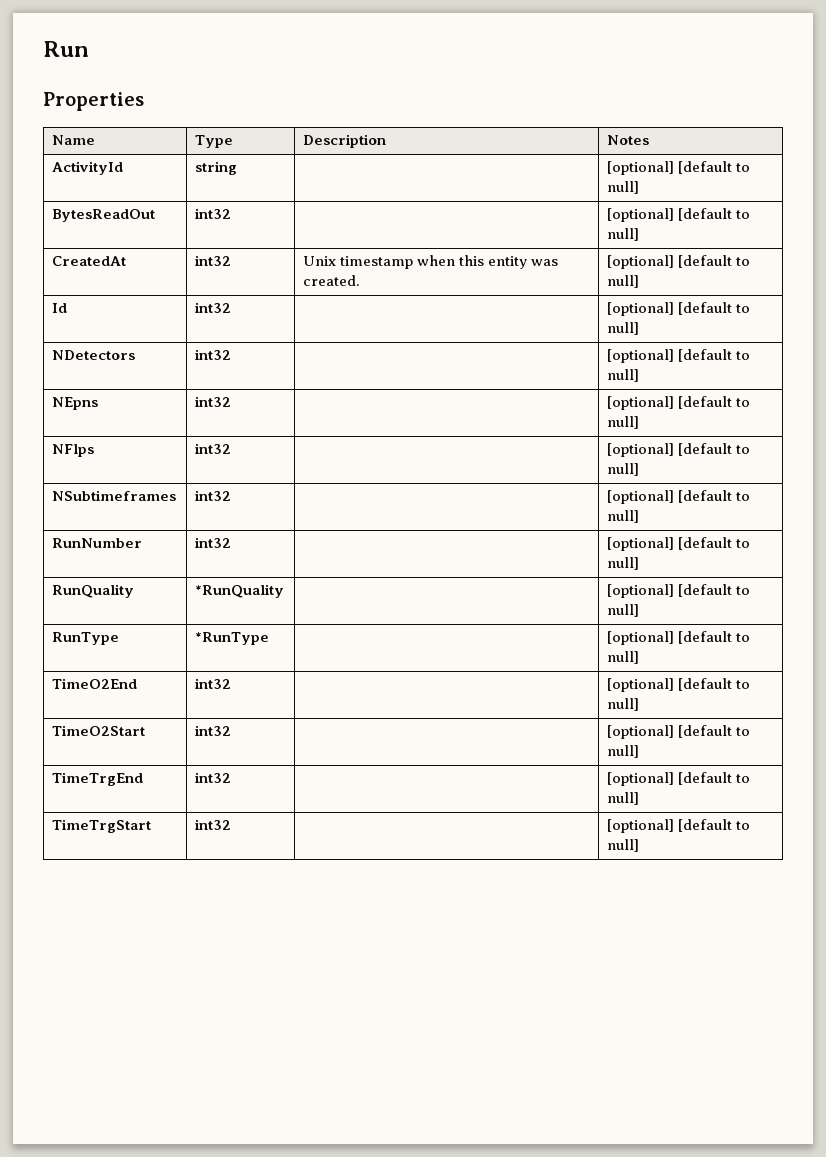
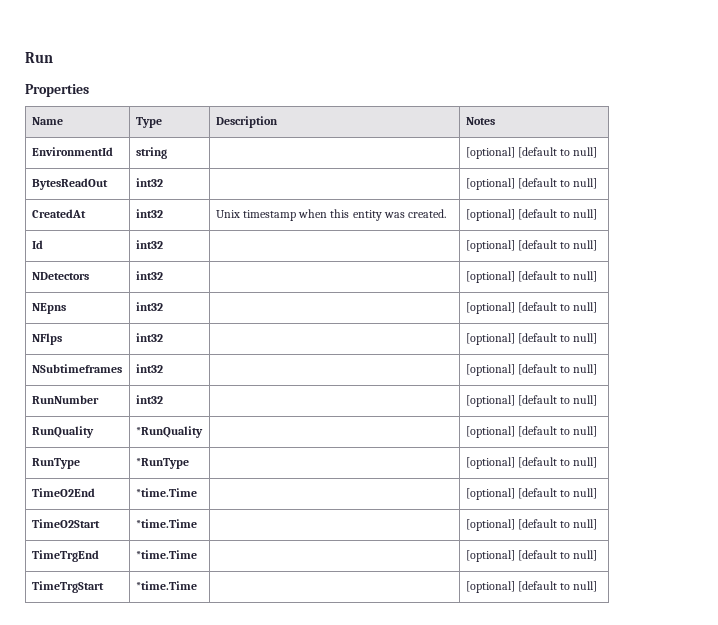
[52,161,124,175] ActivityId -> [31,147,113,156] EnvironmentId
[195,678,232,689] int32 -> [135,488,197,497] *time.Time
[195,725,232,736] int32 -> [135,519,197,528] *time.Time
[195,772,232,783] int32 -> [135,550,197,559] *time.Time
[195,819,232,830] int32 -> [135,581,197,590] *time.Time

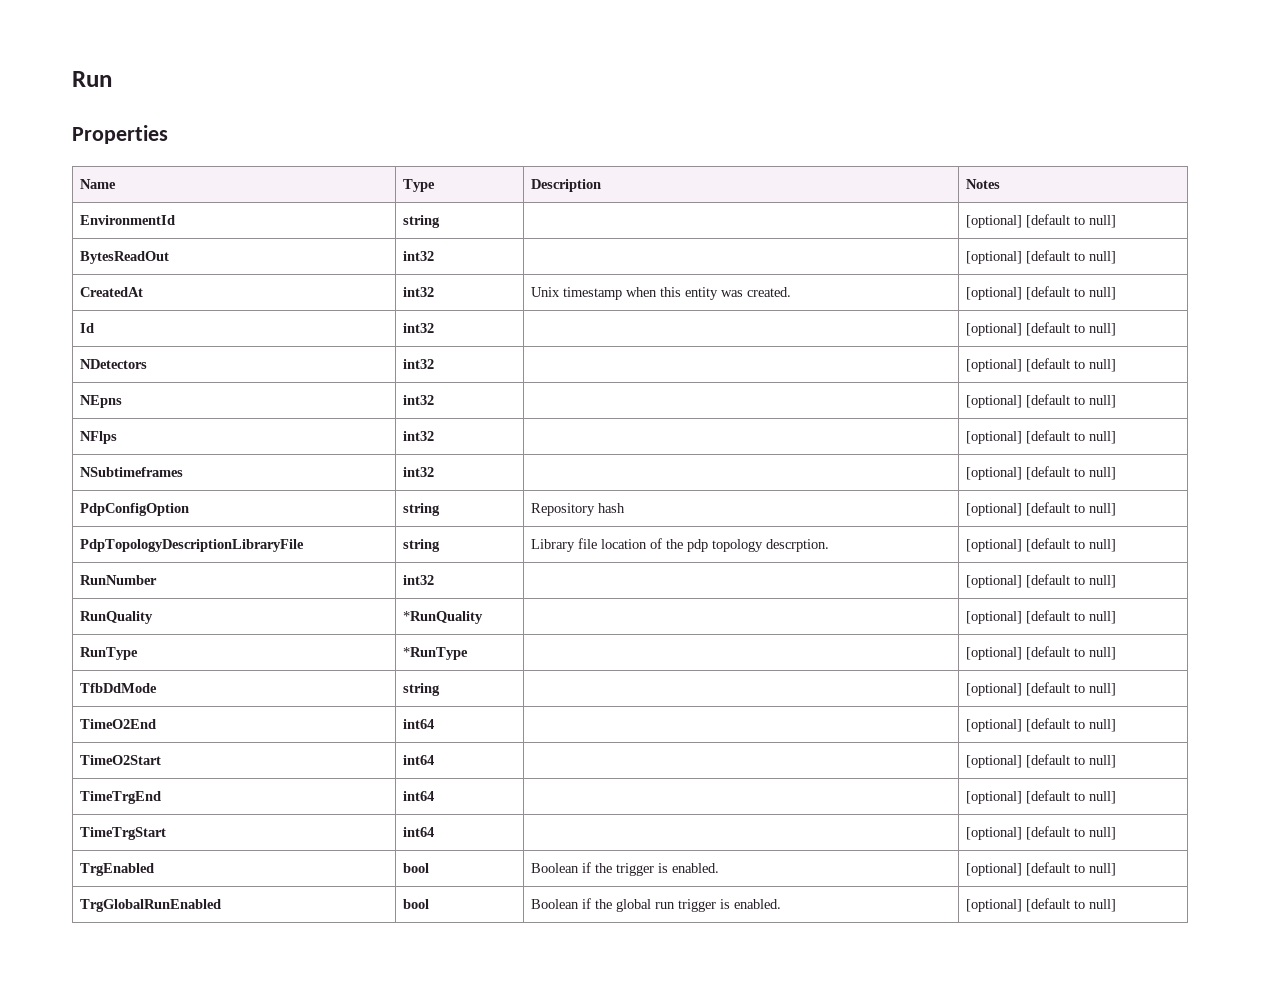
(598, 369) none -> [79,503,189,516] [402,503,440,516] [530,503,625,516] [965,502,1116,516] [79,539,304,552] [402,539,440,552] [530,538,829,552] [965,538,1116,552] // PdpConfigOption | string | Repository hash | [optional] [default to null] // PdpTopologyDescriptionLibraryFile | string | Library file location of the pdp topology descrption. | [optional] [default to null]
(598, 462) none -> [79,683,157,693] [402,683,440,696] [965,682,1116,696] // TfbDdMode | string | | [optional] [default to null]
[135,488,197,497] *time.Time -> [402,719,434,729] int64
[135,519,197,528] *time.Time -> [402,755,434,765] int64
[135,550,197,559] *time.Time -> [402,791,434,801] int64
[135,581,197,590] [465,581,598,593] *time.Time | | [optional] [default to null] -> [402,827,434,837] [965,826,1116,840] [79,863,154,876] [402,863,429,873] [530,862,719,876] [965,862,1116,876] [79,899,221,912] [402,899,429,909] [530,898,781,912] [965,898,1116,912] int64 | | [optional] [default to null] // TrgEnabled | bool | Boolean if the trigger is enabled. | [optional] [default to null] // TrgGlobalRunEnabled | bool | Boolean if the global run trigger is enabled. | [optional] [default to null]

